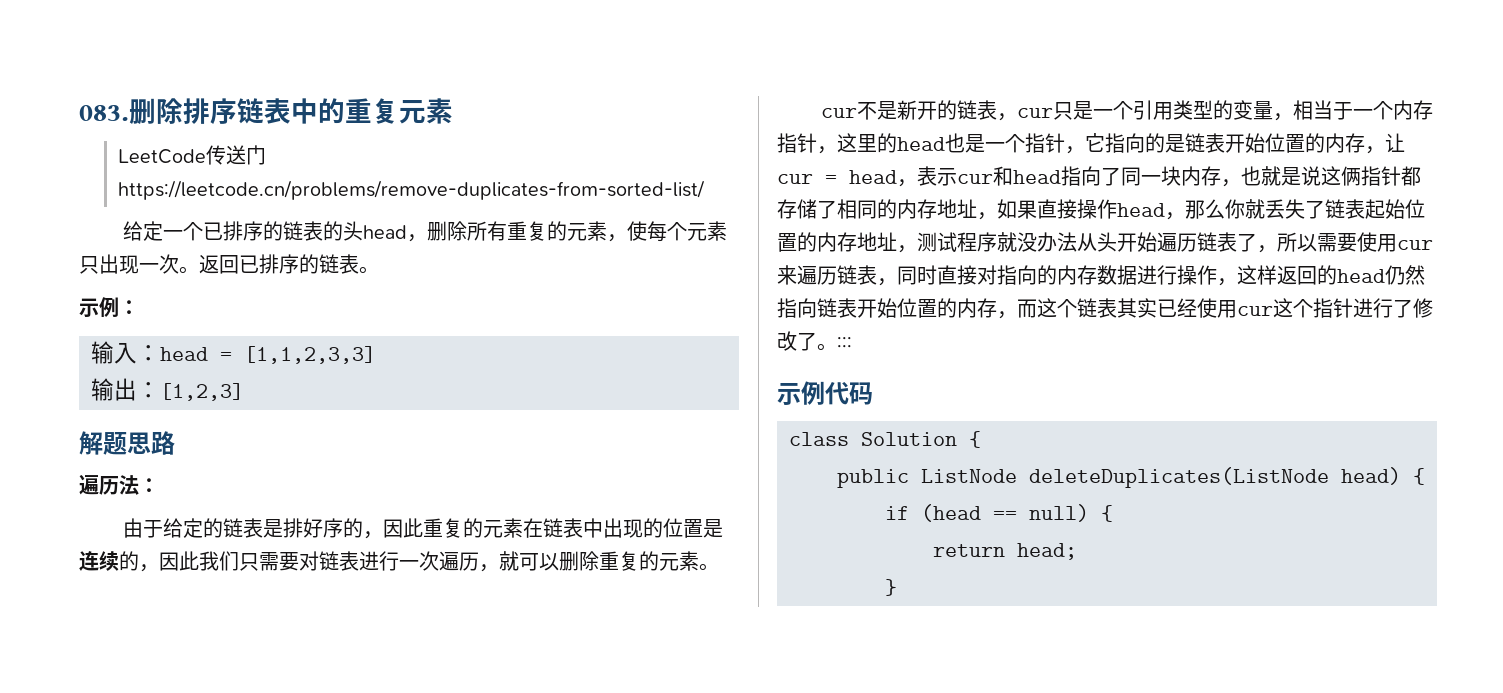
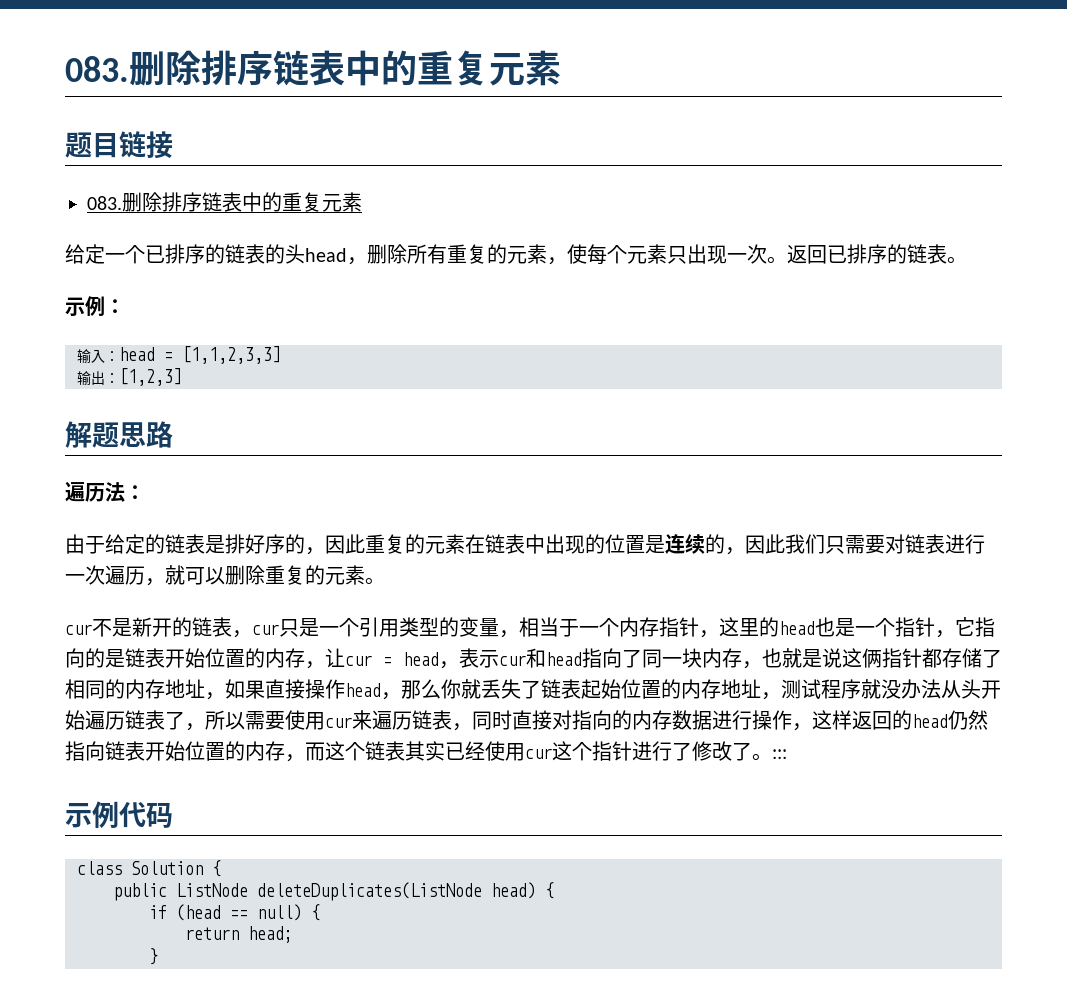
[79,98,453,124] [117,145,266,165] [117,180,705,200] 083.删除排序链表中的重复元素 // LeetCode传送门https://leetcode.cn/problems/remove-duplicates-from-sorted-list/ -> [65,50,561,86] [65,131,173,159] [87,192,362,212] 083.删除排序链表中的重复元素 // 题目链接 // 083.删除排序链表中的重复元素

